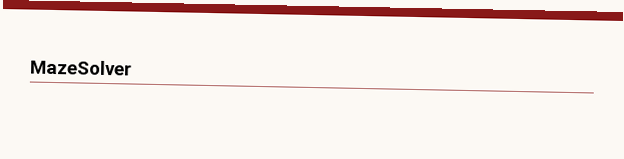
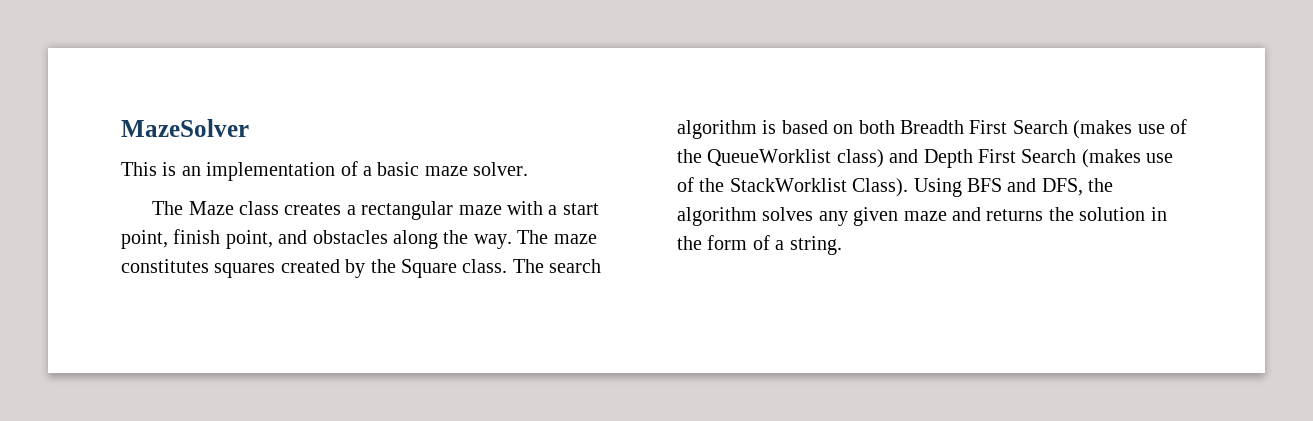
(132, 67) none -> [121,161,529,181] [152,201,599,220] [121,229,597,249] [121,259,602,278] [677,119,1187,139] [677,149,1174,168] [677,177,1114,197] [677,207,1167,226] [677,235,842,255] // This is an implementation of a basic maze solver. // The Maze class creates a rectangular maze with a start point, finish point, and obstacles along the way. The maze constitutes squares created by the Square class. The search algorithm is based on both Breadth First Search (makes use of the QueueWorklist class) and Depth First Search (makes use of the StackWorklist Class). Using BFS and DFS, the algorithm solves any given maze and returns the solution in the form of a string.

